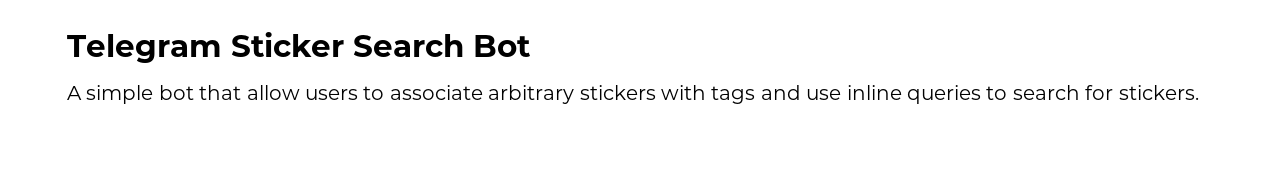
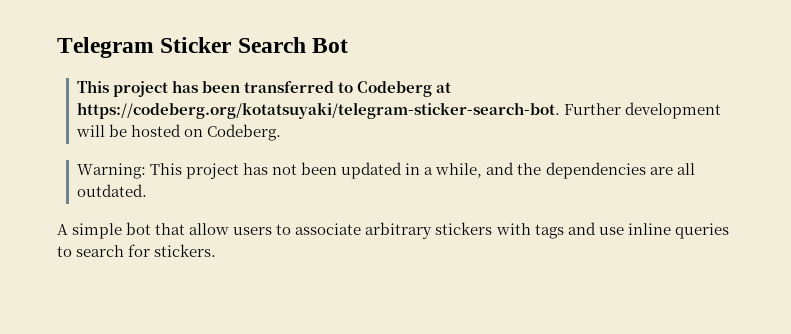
(530, 46) none -> [76,80,452,97] [76,102,722,119] [75,124,282,141] [76,162,695,179] [76,184,147,197] // This project has been transferred to Codeberg at https://codeberg.org/kotatsuyaki/telegram-sticker-search-bot. Further development will be hosted on Codeberg. // Warning: This project has not been updated in a while, and the dependencies are all outdated.

